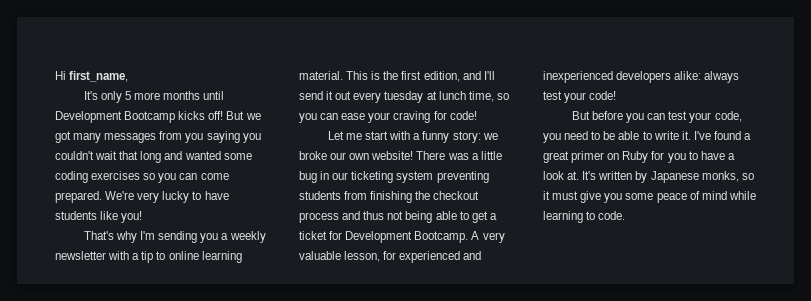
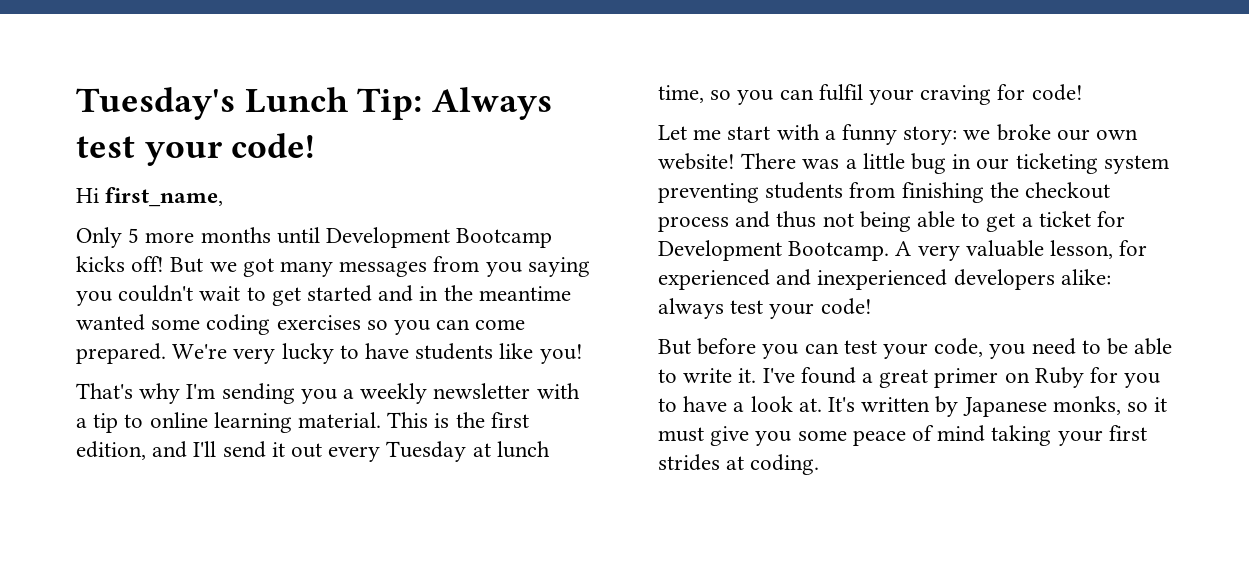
(55, 75) none -> [76,87,553,120] [76,133,316,166] Tuesday's Lunch Tip: Always test your code! //
[83,91,123,103] It's only -> [76,227,122,248] Only
[119,151,183,163] that long and -> [246,285,571,306] to get started and in the meantime
[384,91,424,103] tuesday -> [386,441,467,462] Tuesday
[341,113,366,120] ease -> [818,84,863,101] fulfil
[728,191,756,200] [543,211,626,223] while learning to code. -> [991,425,1147,446] [658,454,820,475] taking your first strides at coding.

